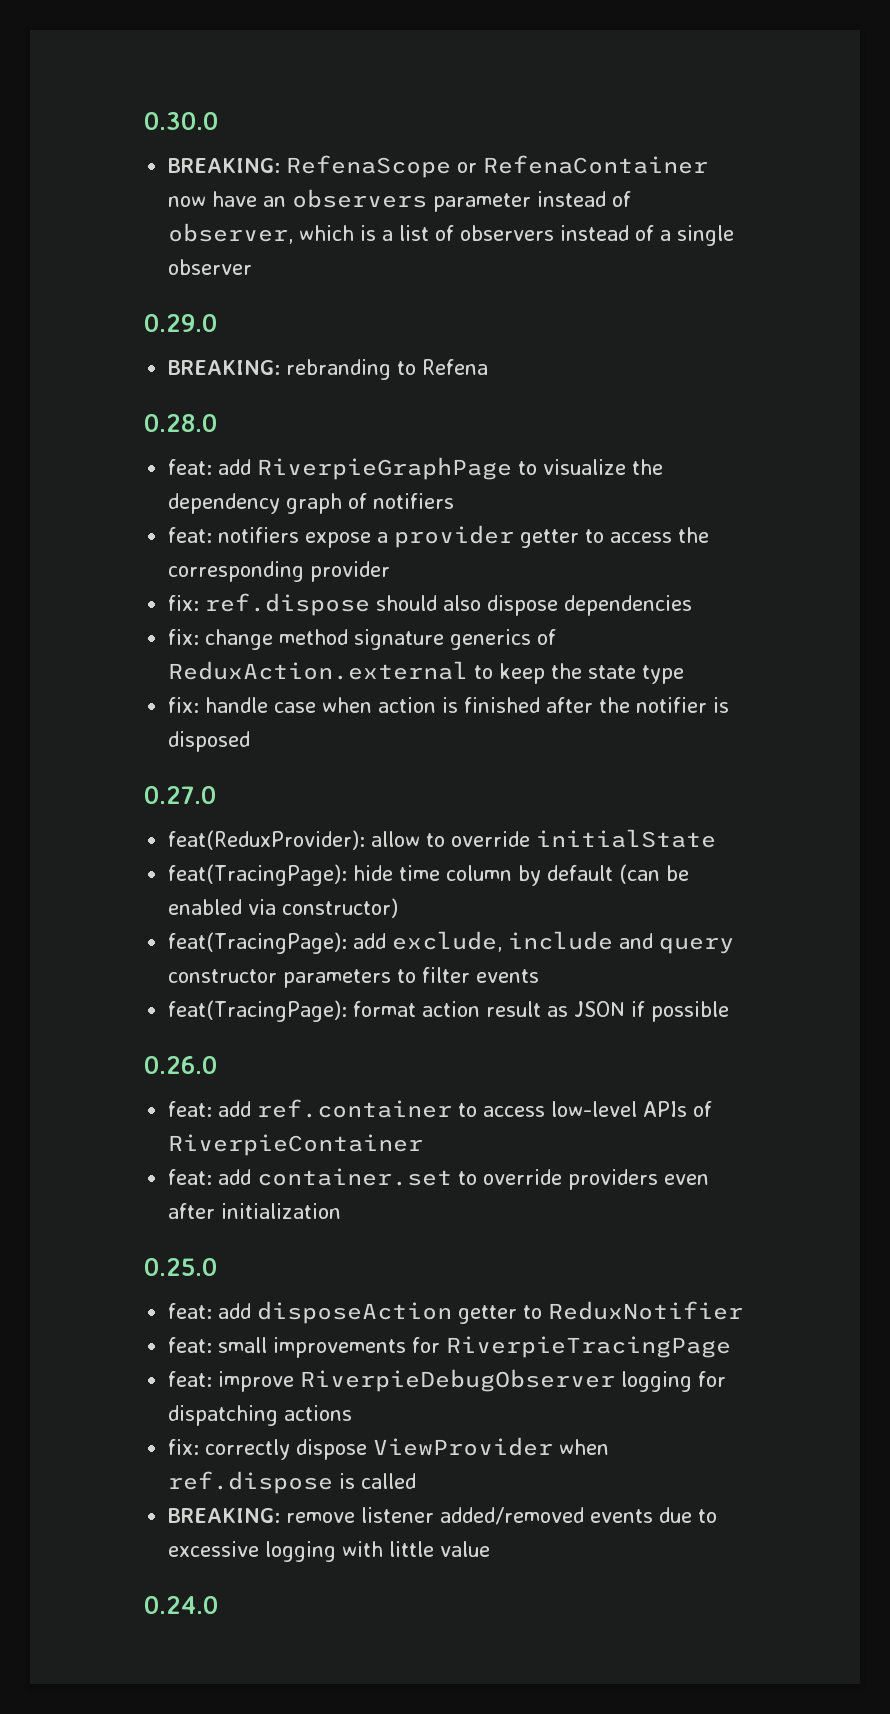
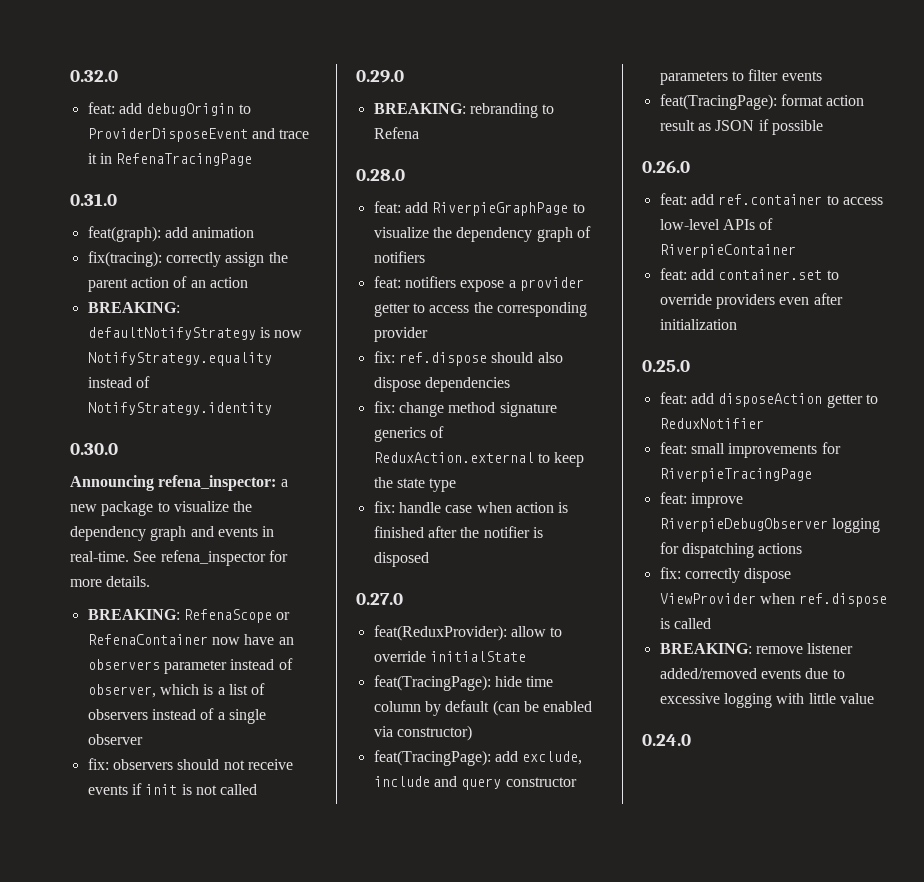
[144,112,218,130] 0.30.0 -> [70,70,118,82] [87,102,251,116] [87,128,310,142] [87,153,253,166] [70,193,117,206] [87,226,255,242] [87,251,288,267] [87,276,248,292] [87,302,180,313] [87,327,303,340] [87,352,272,366] [87,376,150,388] [87,402,272,415] [70,443,118,455] [70,475,288,491] [70,501,253,516] [70,526,275,541] [70,550,288,566] [70,576,151,587] 0.32.0 // feat: add debugOrigin to ProviderDisposeEvent and trace it in RefenaTracingPage // 0.31.0 // feat(graph): add animation // fix(tracing): correctly assign the parent action of an action // BREAKING: defaultNotifyStrategy is now NotifyStrategy.equality instead of NotifyStrategy.identity // 0.30.0 // Announcing refena_inspector: a new package to visualize the dependency graph and events in real-time. See refena_inspector for more details.
(253, 267) none -> [87,758,293,770] [87,783,258,795] // fix: observers should not receive events if init is not called

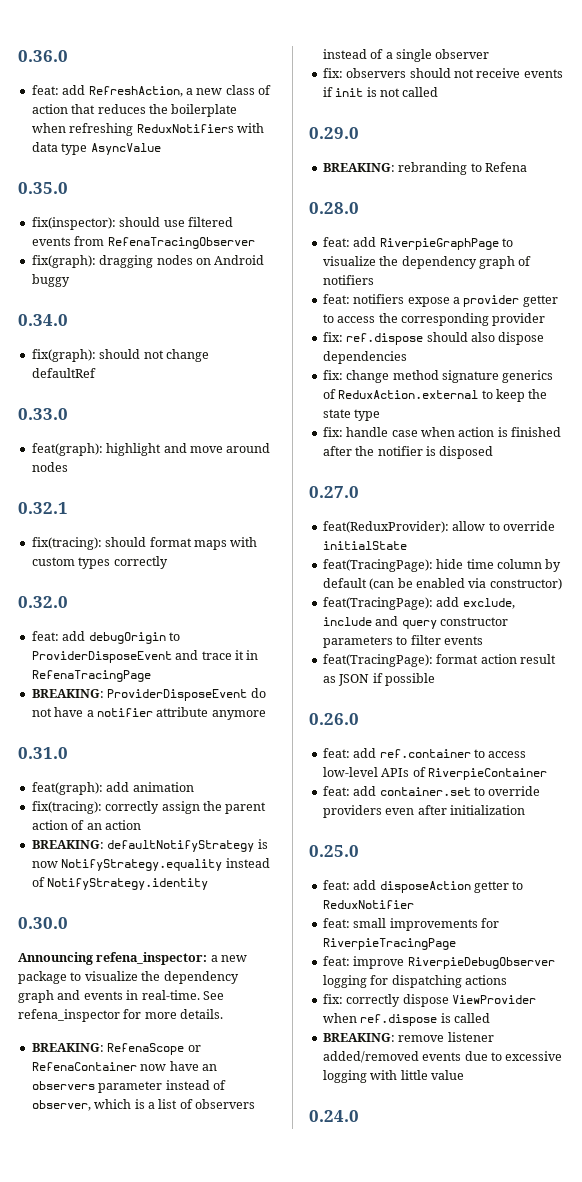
(70, 76) none -> [18,50,68,62] [31,85,271,97] [31,104,238,117] [31,123,264,136] [31,142,161,155] [18,182,68,194] [31,217,233,230] [31,236,255,249] [31,255,265,268] [31,274,70,287] [18,314,68,326] [31,349,209,362] [31,368,96,378] [18,408,68,420] [31,443,271,456] [31,462,68,472] [18,502,68,514] [31,537,258,550] [31,556,168,569] 0.36.0 // feat: add RefreshAction, a new class of action that reduces the boilerplate when refreshing ReduxNotifiers with data type AsyncValue // 0.35.0 // fix(inspector): should use filtered events from RefenaTracingObserver // fix(graph): dragging nodes on Android buggy // 0.34.0 // fix(graph): should not change defaultRef // 0.33.0 // feat(graph): highlight and move around nodes // 0.32.1 // fix(tracing): should format maps with custom types correctly //
(253, 159) none -> [31,688,266,701] [31,707,266,720] // BREAKING: ProviderDisposeEvent do not have a notifier attribute anymore

